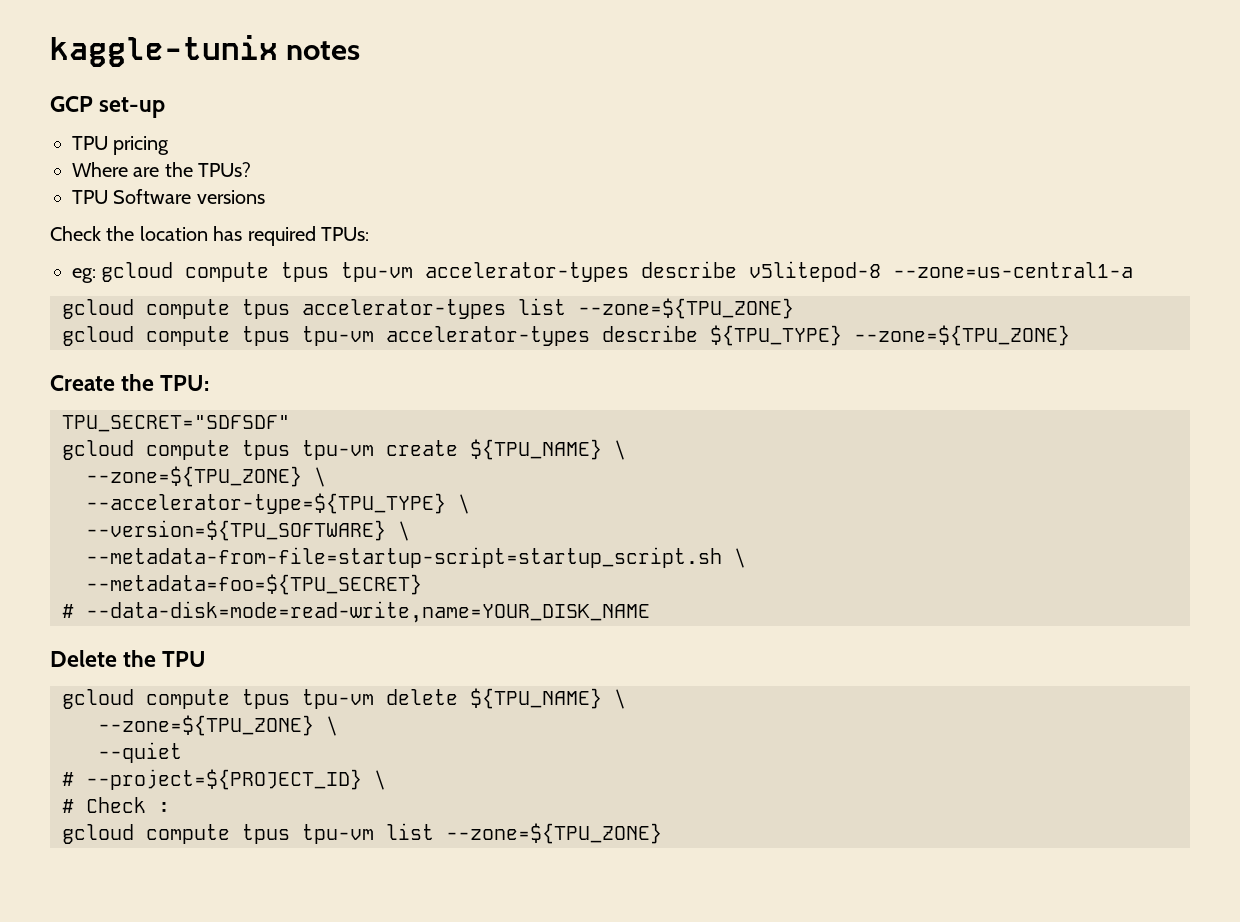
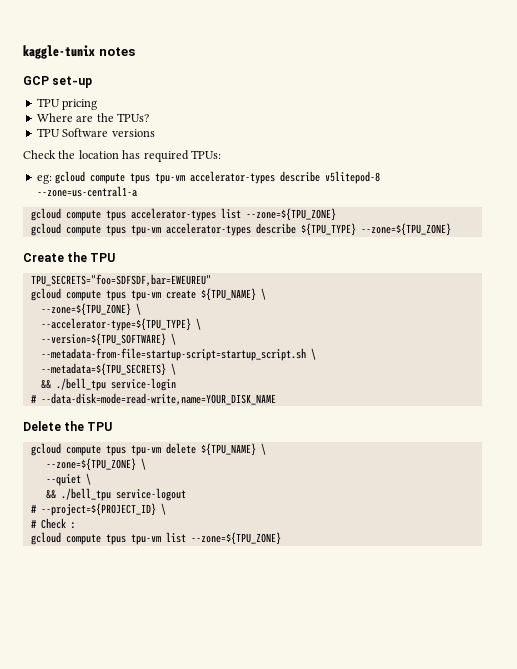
[160,375,210,391] [62,415,290,432] TPU: // TPU_SECRET="SDFSDF" -> [90,253,116,262] [30,274,211,286] TPU // TPU_SECRETS="foo=SDFSDF,bar=EWEUREU"
[86,574,422,595] --metadata=foo=${TPU_SECRET} -> [40,363,176,376] [40,378,176,391] --metadata=${TPU_SECRETS} \ // && ./bell_tpu service-login
(182, 752) none -> [85,473,91,485] [45,488,186,501] \ // && ./bell_tpu service-logout

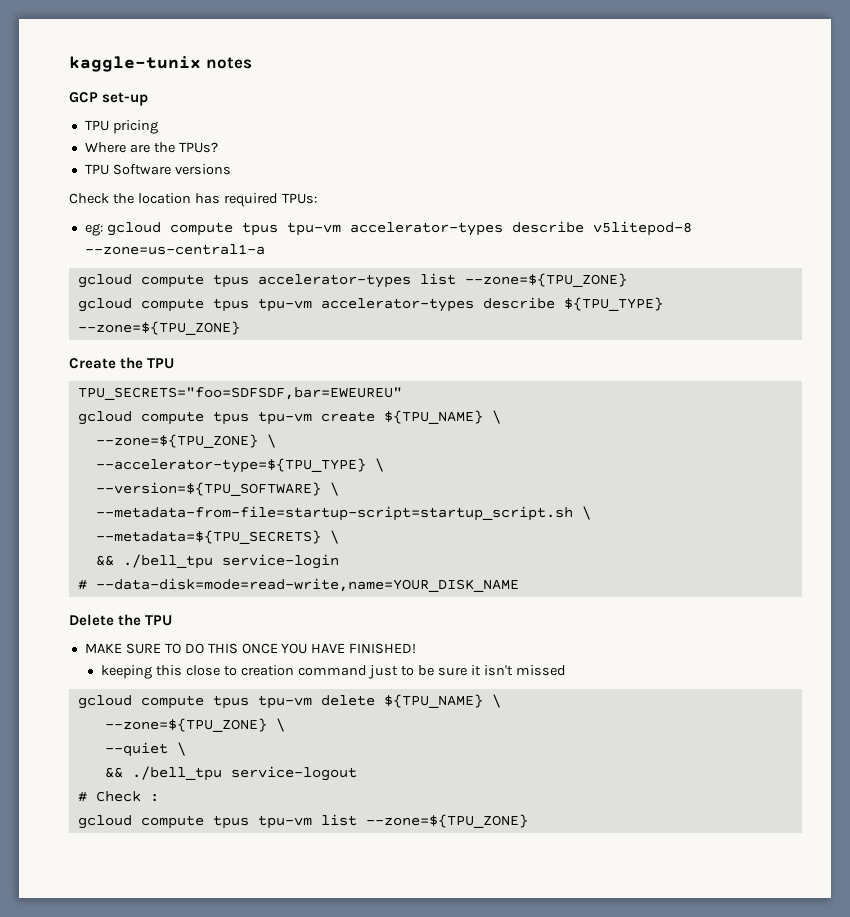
(113, 426) none -> [84,643,417,654] [100,665,566,679] // MAKE SURE TO DO THIS ONCE YOU HAVE FINISHED! // keeping this close to creation command just to be sure it isn't missed
[30,503,166,516] // # --project=${PROJECT_ID} \ -> (357, 773) none

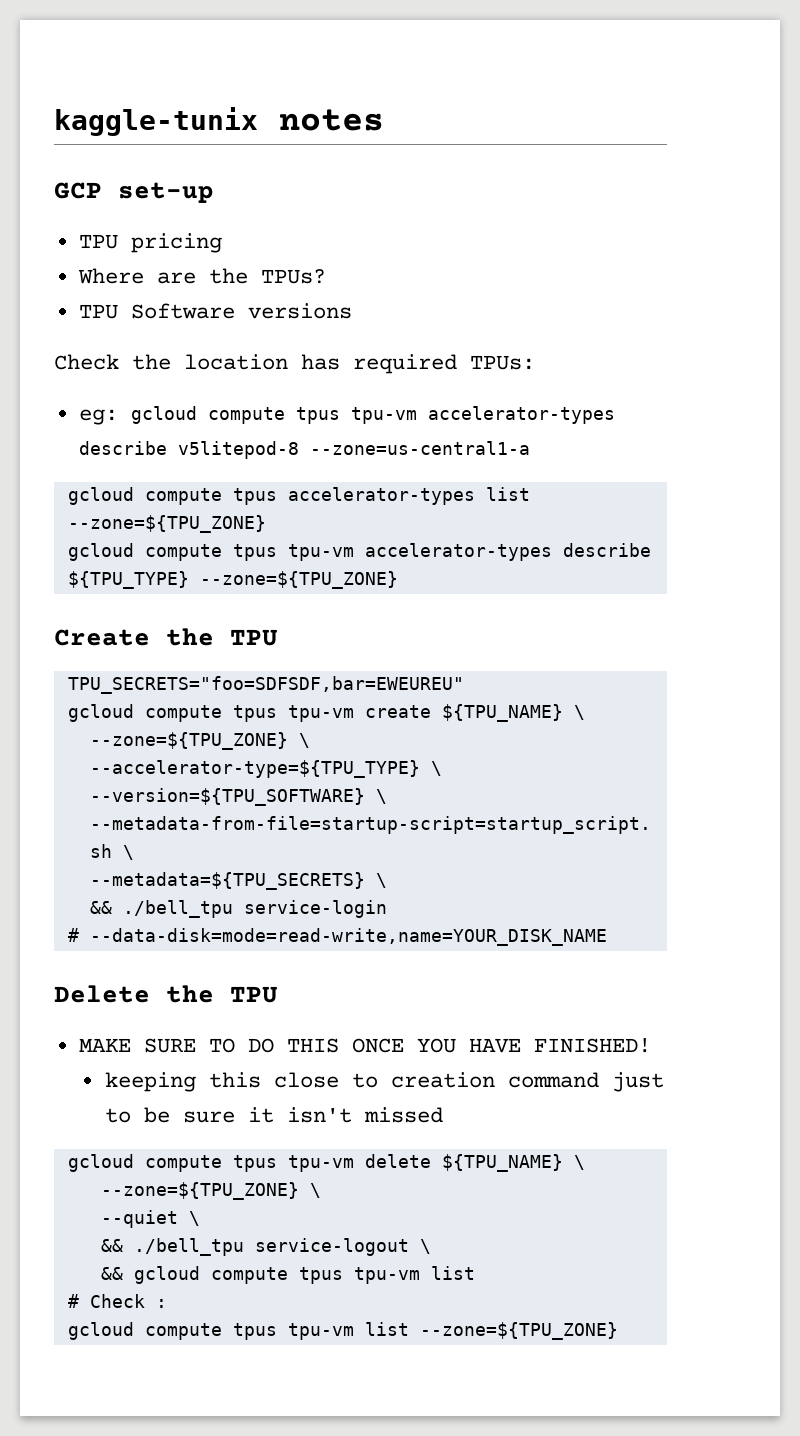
(357, 773) none -> [419,1239,431,1254] [100,1266,475,1284] \ // && gcloud compute tpus tpu-vm list

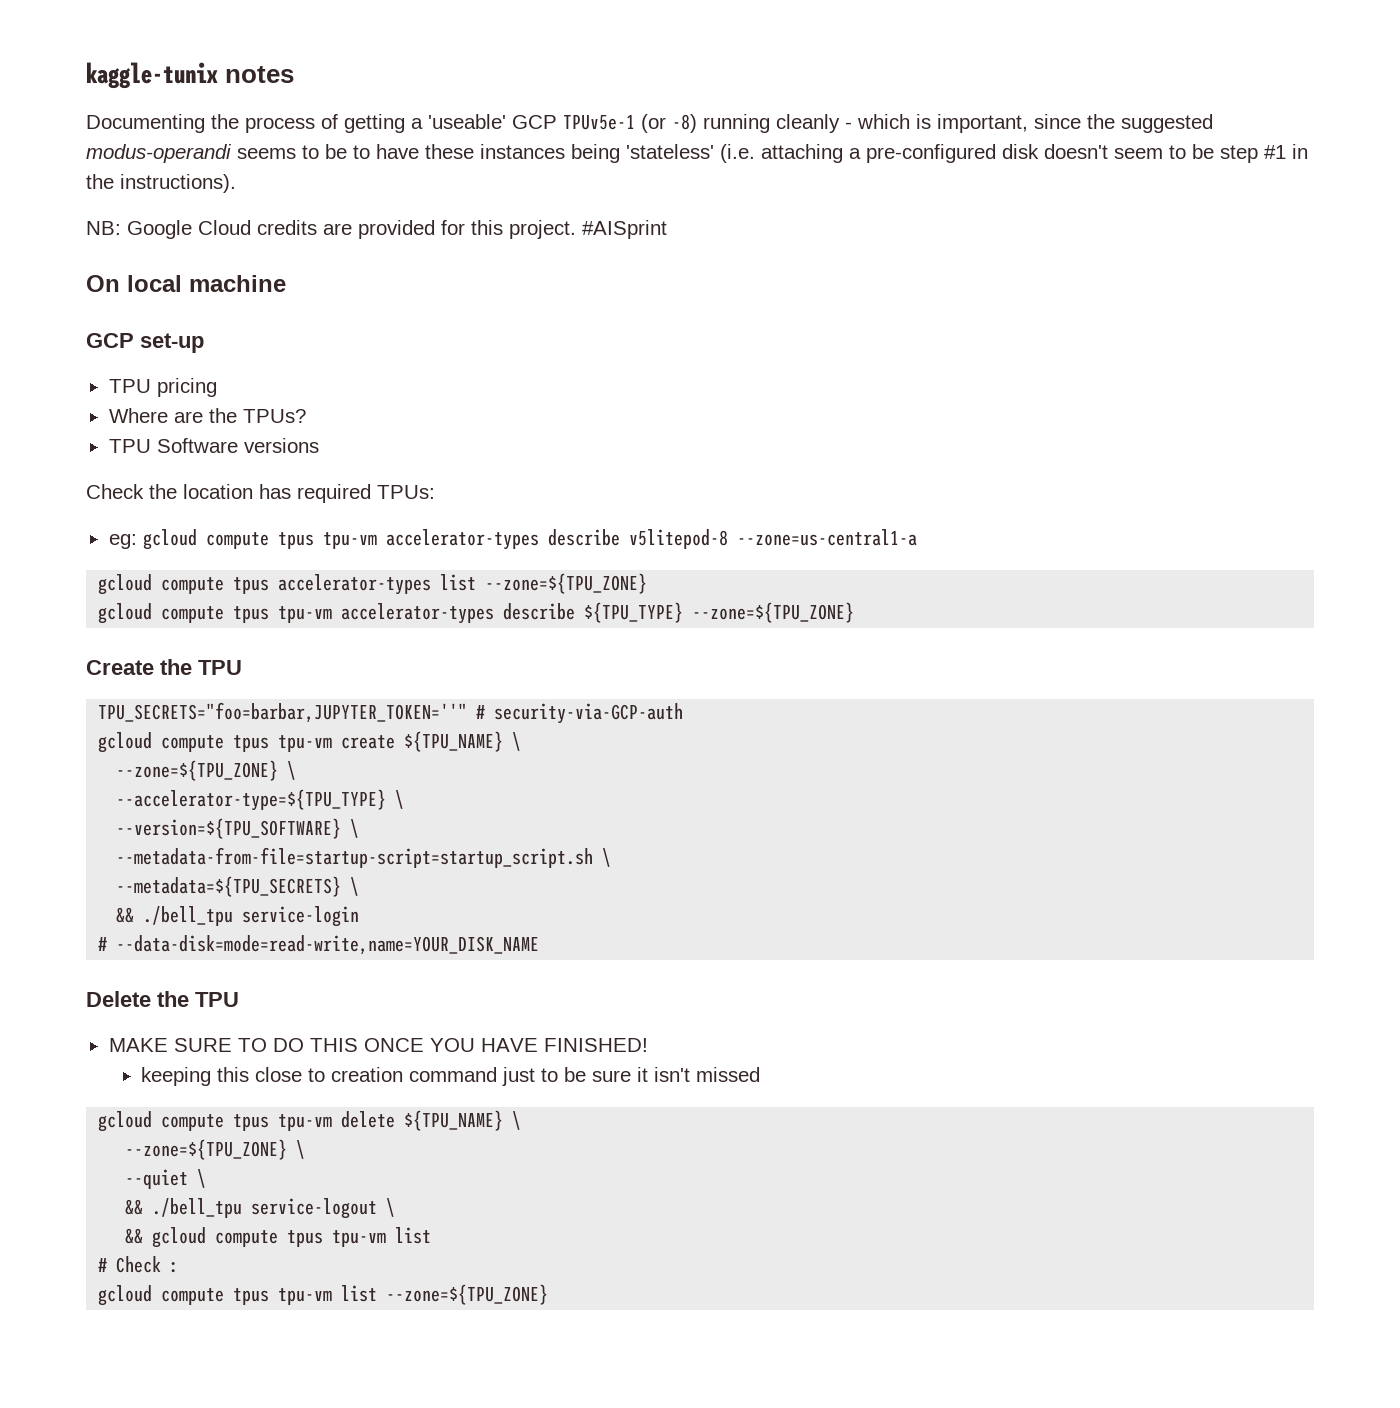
(384, 120) none -> [86,114,1213,133] [86,144,1308,163] [86,174,236,193] [86,220,667,239] [86,275,286,292] // Documenting the process of getting a 'useable' GCP TPUv5e-1 (or -8) running cleanly - which is important, since the suggested modus-operandi seems to be to have these instances being 'stateless' (i.e. attaching a pre-configured disk doesn't seem to be step #1 in the instructions). // NB: Google Cloud credits are provided for this project. #AISprint // On local machine
[67,676,464,694] TPU_SECRETS="foo=SDFSDF,bar=EWEUREU" -> [98,702,684,724] TPU_SECRETS="foo=barbar,JUPYTER_TOKEN=''" # security-via-GCP-auth

